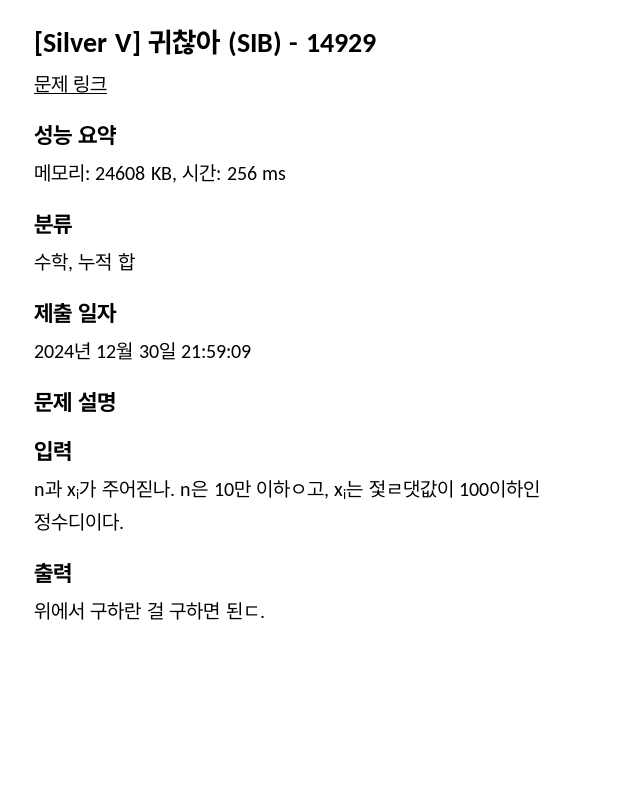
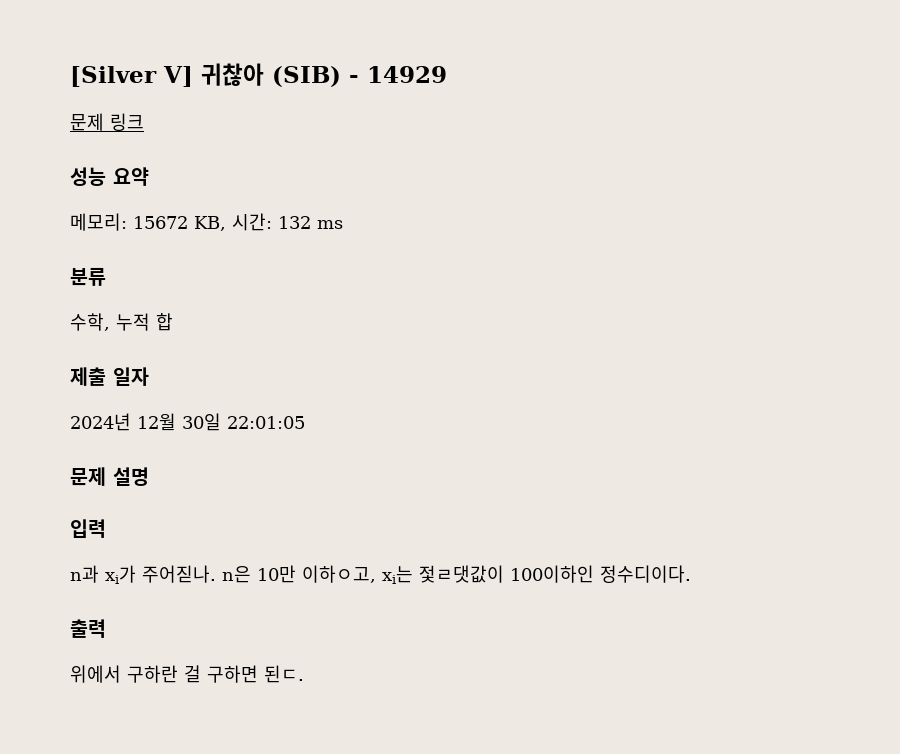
[95,166,146,180] 24608 -> [133,216,188,229] 15672
[226,166,257,180] 256 -> [278,216,311,229] 132
[181,345,252,358] 21:59:09 -> [227,416,305,429] 22:01:05

